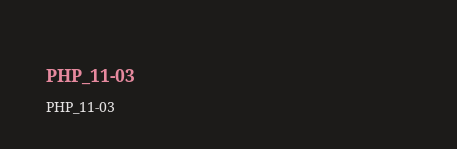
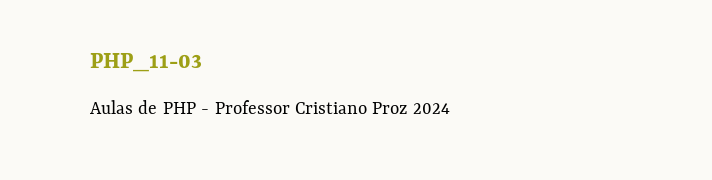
[46,102,115,114] PHP_11-03 -> [90,100,450,114] Aulas de PHP - Professor Cristiano Proz 2024

